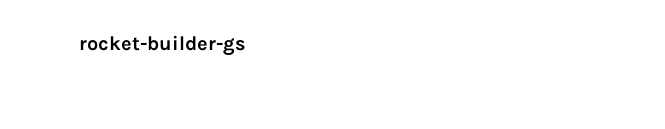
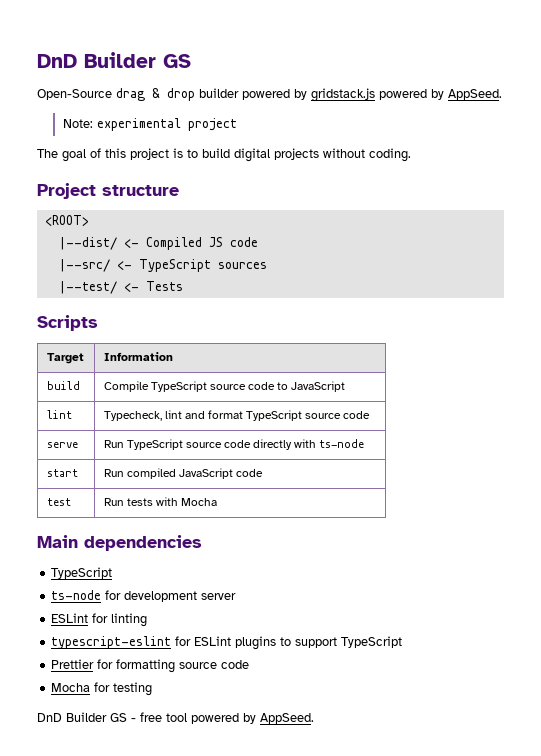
[79,35,246,56] rocket-builder-gs -> [37,52,191,68] [37,88,502,102] [62,118,237,131] [37,148,411,162] [37,183,179,199] [44,215,89,226] [58,237,258,250] [58,259,267,272] [58,281,183,294] [37,315,98,331] [46,353,84,364] [103,352,173,361] [46,381,80,390] [103,381,346,392] [46,410,72,419] [103,410,371,421] [46,442,78,448] [103,439,365,450] [46,469,78,477] [103,468,263,479] [46,498,71,506] [103,497,217,506] [37,535,202,551] [51,567,113,579] [51,590,237,602] [51,613,148,627] [51,636,403,650] [51,659,250,673] [51,682,153,696] [37,712,314,724] DnD Builder GS // Open-Source drag & drop builder powered by gridstack.js powered by AppSeed. // Note: experimental project // The goal of this project is to build digital projects without coding. // Project structure // <ROOT> // |--dist/ <- Compiled JS code // |--src/ <- TypeScript sources // |--test/ <- Tests // Scripts // Target | Information // build | Compile TypeScript source code to JavaScript // lint | Typecheck, lint and format TypeScript source code // serve | Run TypeScript source code directly with ts-node // start | Run compiled JavaScript code // test | Run tests with Mocha // Main dependencies // TypeScript // ts-node for development server // ESLint for linting // typescript-eslint for ESLint plugins to support TypeScript // Prettier for formatting source code // Mocha for testing // DnD Builder GS - free tool powered by AppSeed.

